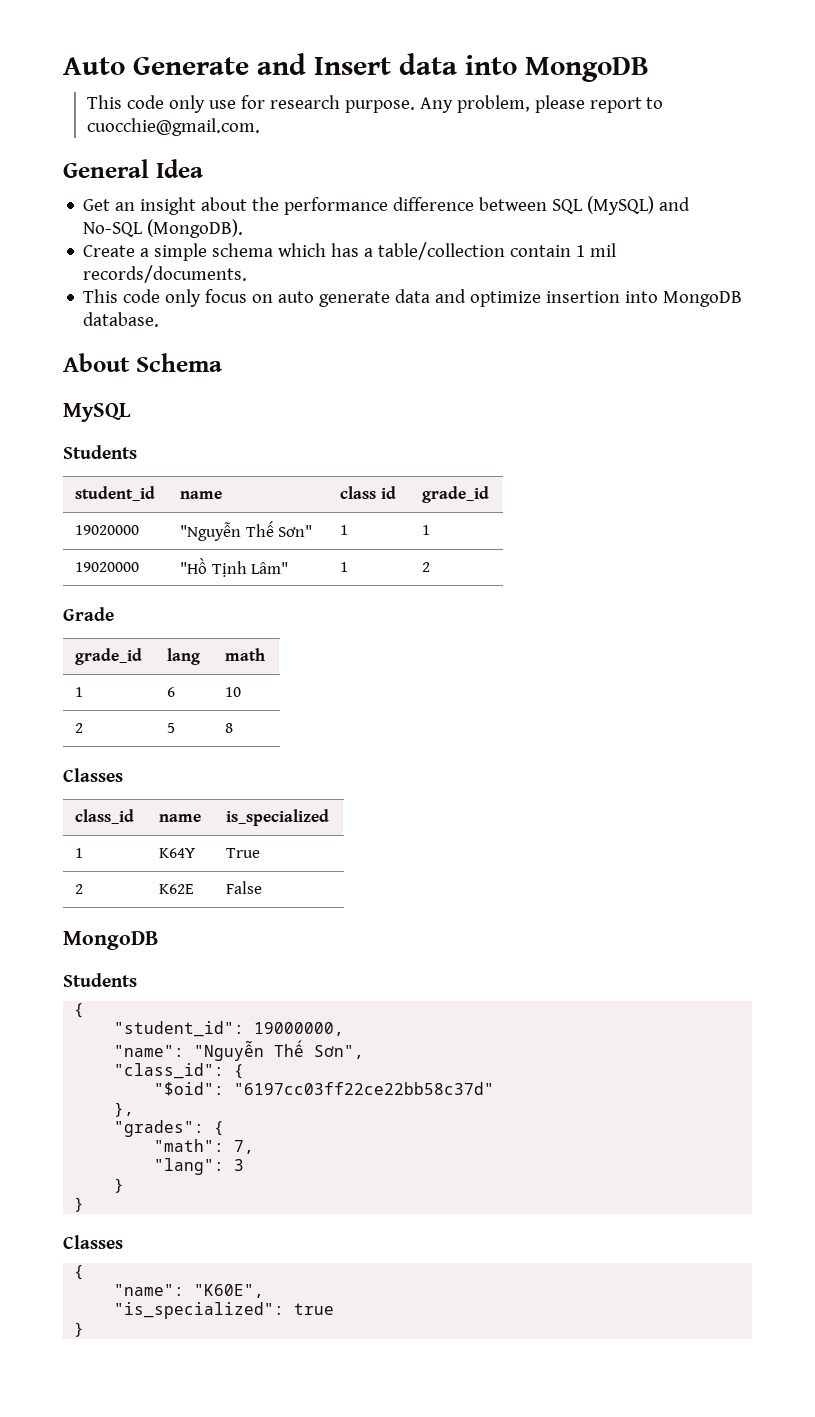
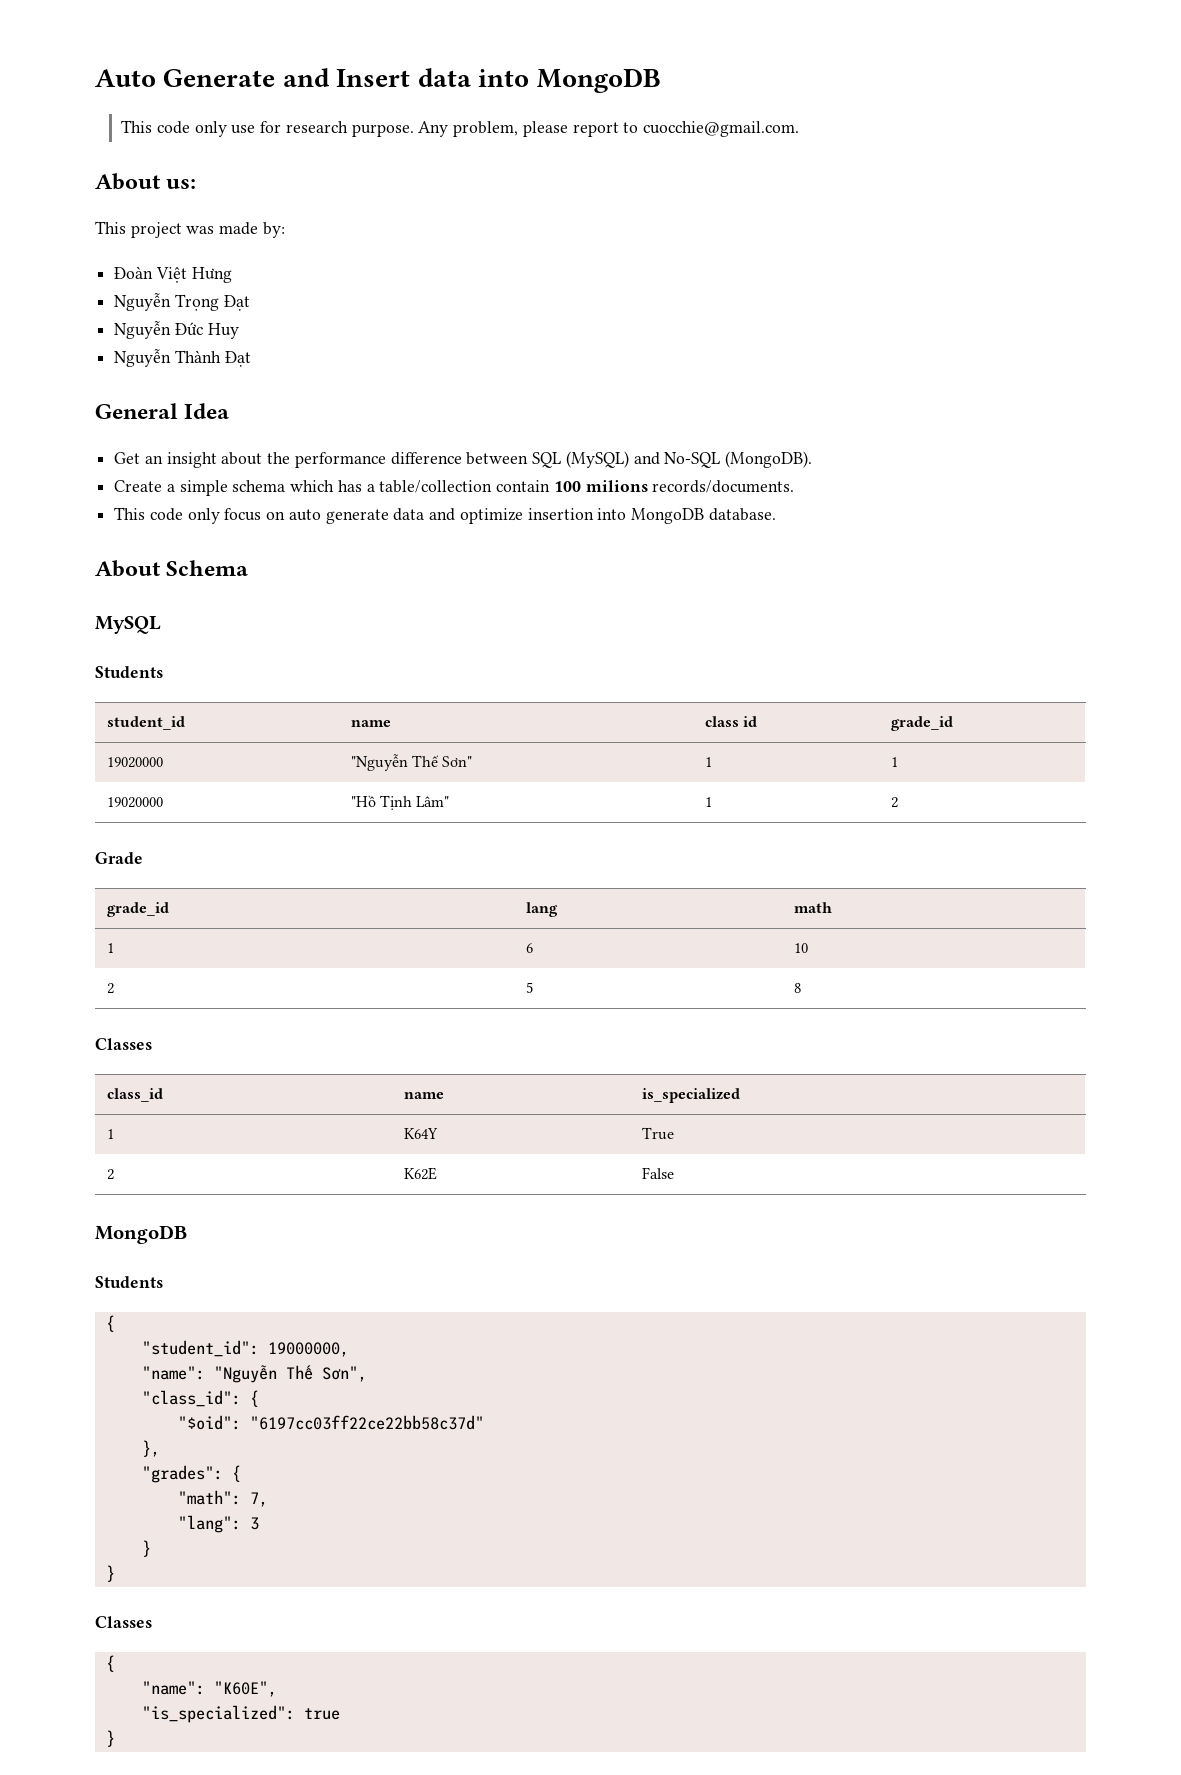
(260, 127) none -> [95,173,197,190] [95,221,285,238] [114,266,232,283] [114,293,250,311] [114,321,239,339] [114,349,251,367] // About us: // This project was made by: // Đoàn Việt Hưng // Nguyễn Trọng Đạt // Nguyễn Đức Huy // Nguyễn Thành Đạt
[576,243,617,257] 1 mil -> [553,480,648,492] 100 milions

